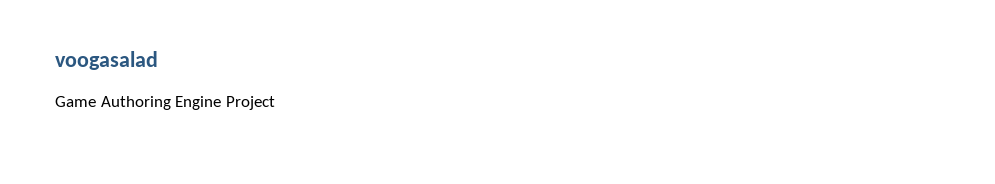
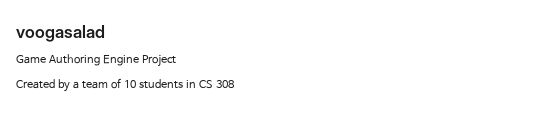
(275, 103) none -> [16,78,234,92] // Created by a team of 10 students in CS 308

